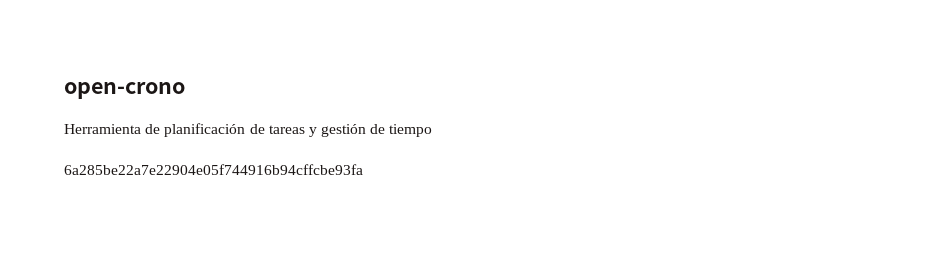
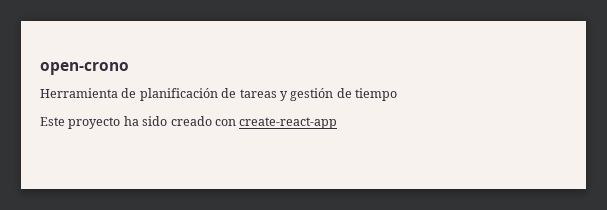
[64,164,363,175] 6a285be22a7e22904e05f744916b94cffcbe93fa -> [40,116,338,129] Este proyecto ha sido creado con create-react-app

